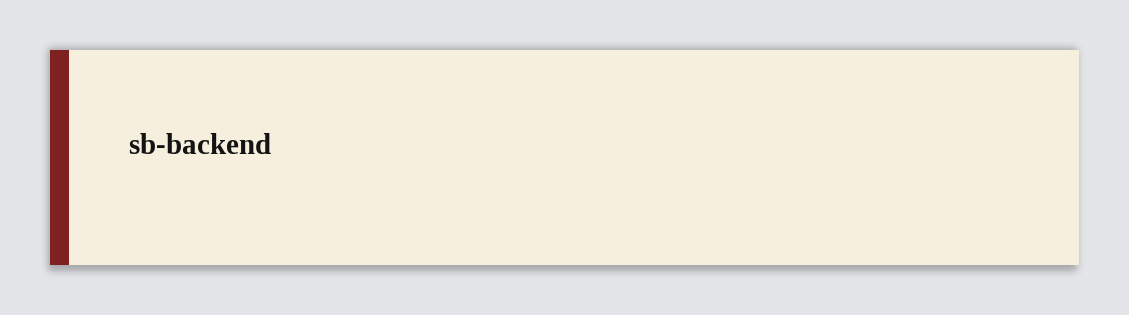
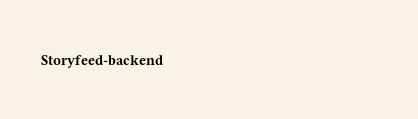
[129,133,271,154] sb-backend -> [41,55,163,68] Storyfeed-backend

